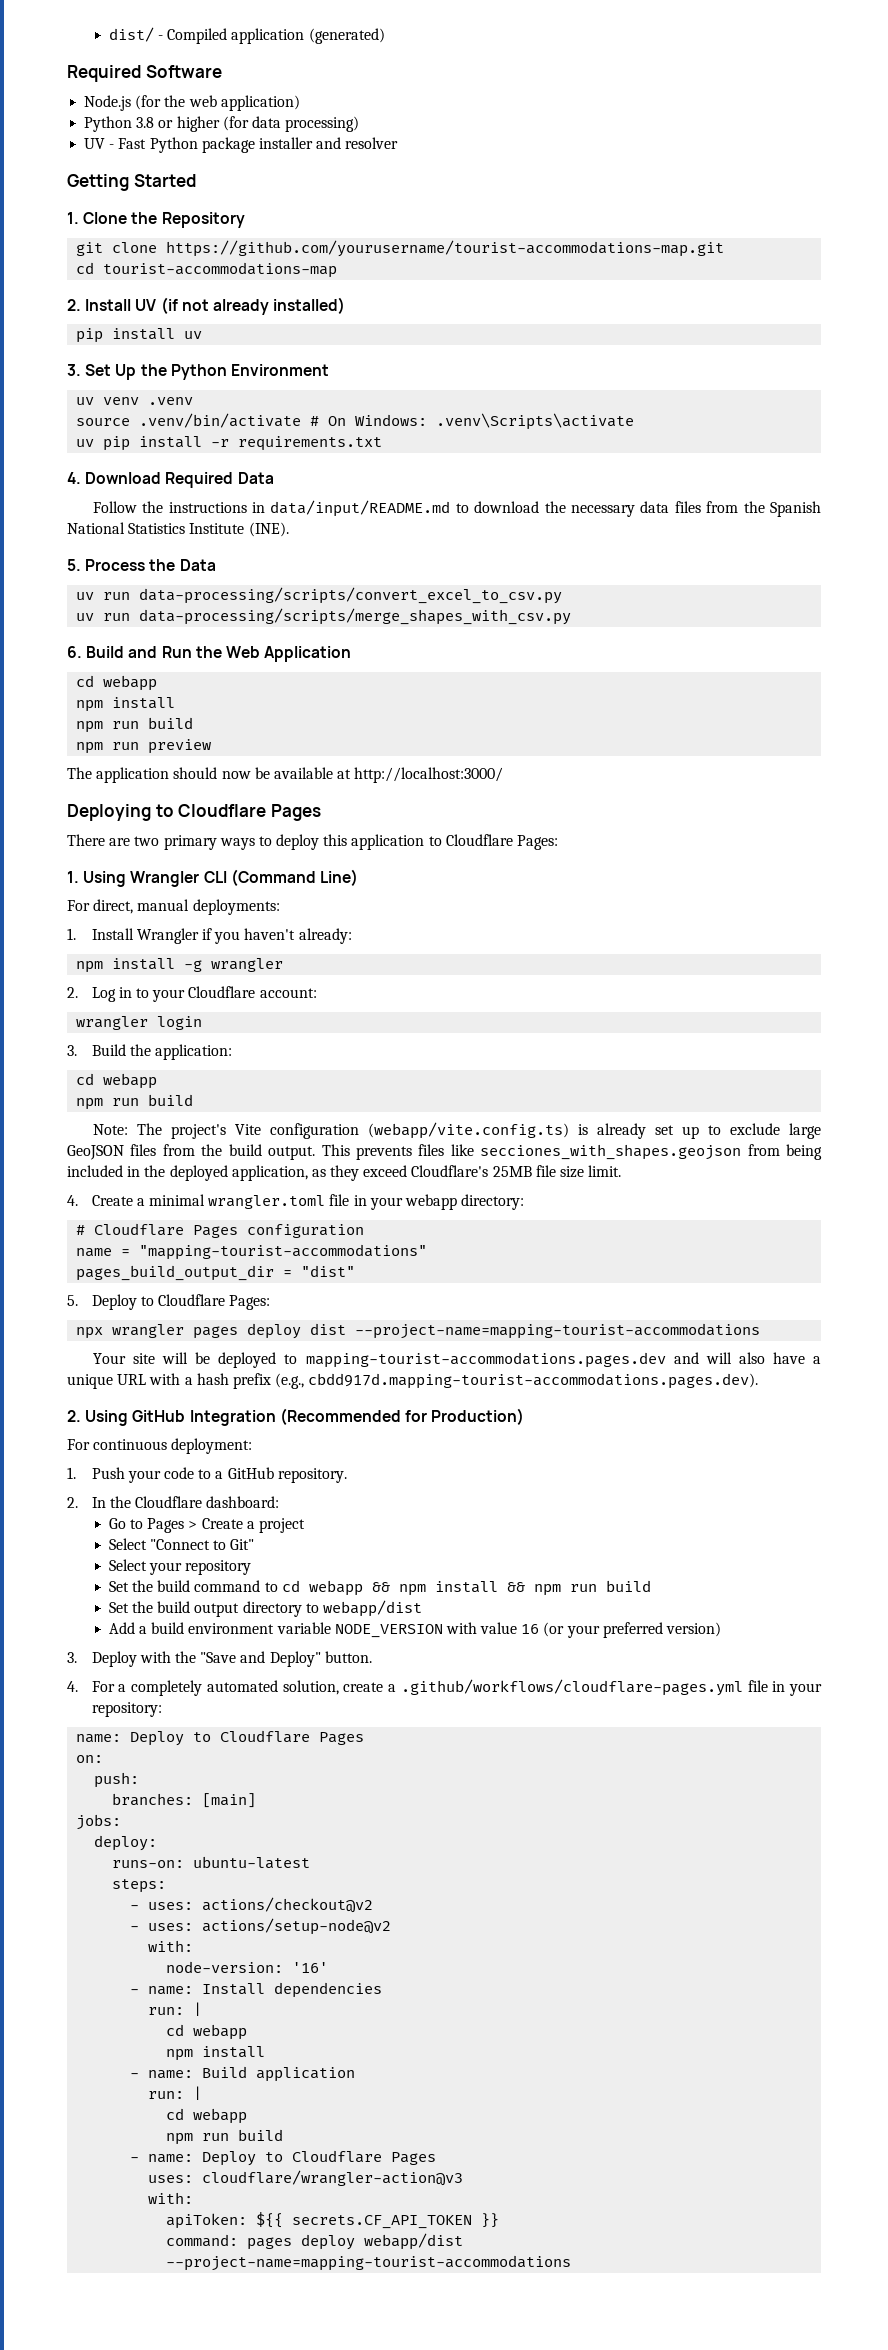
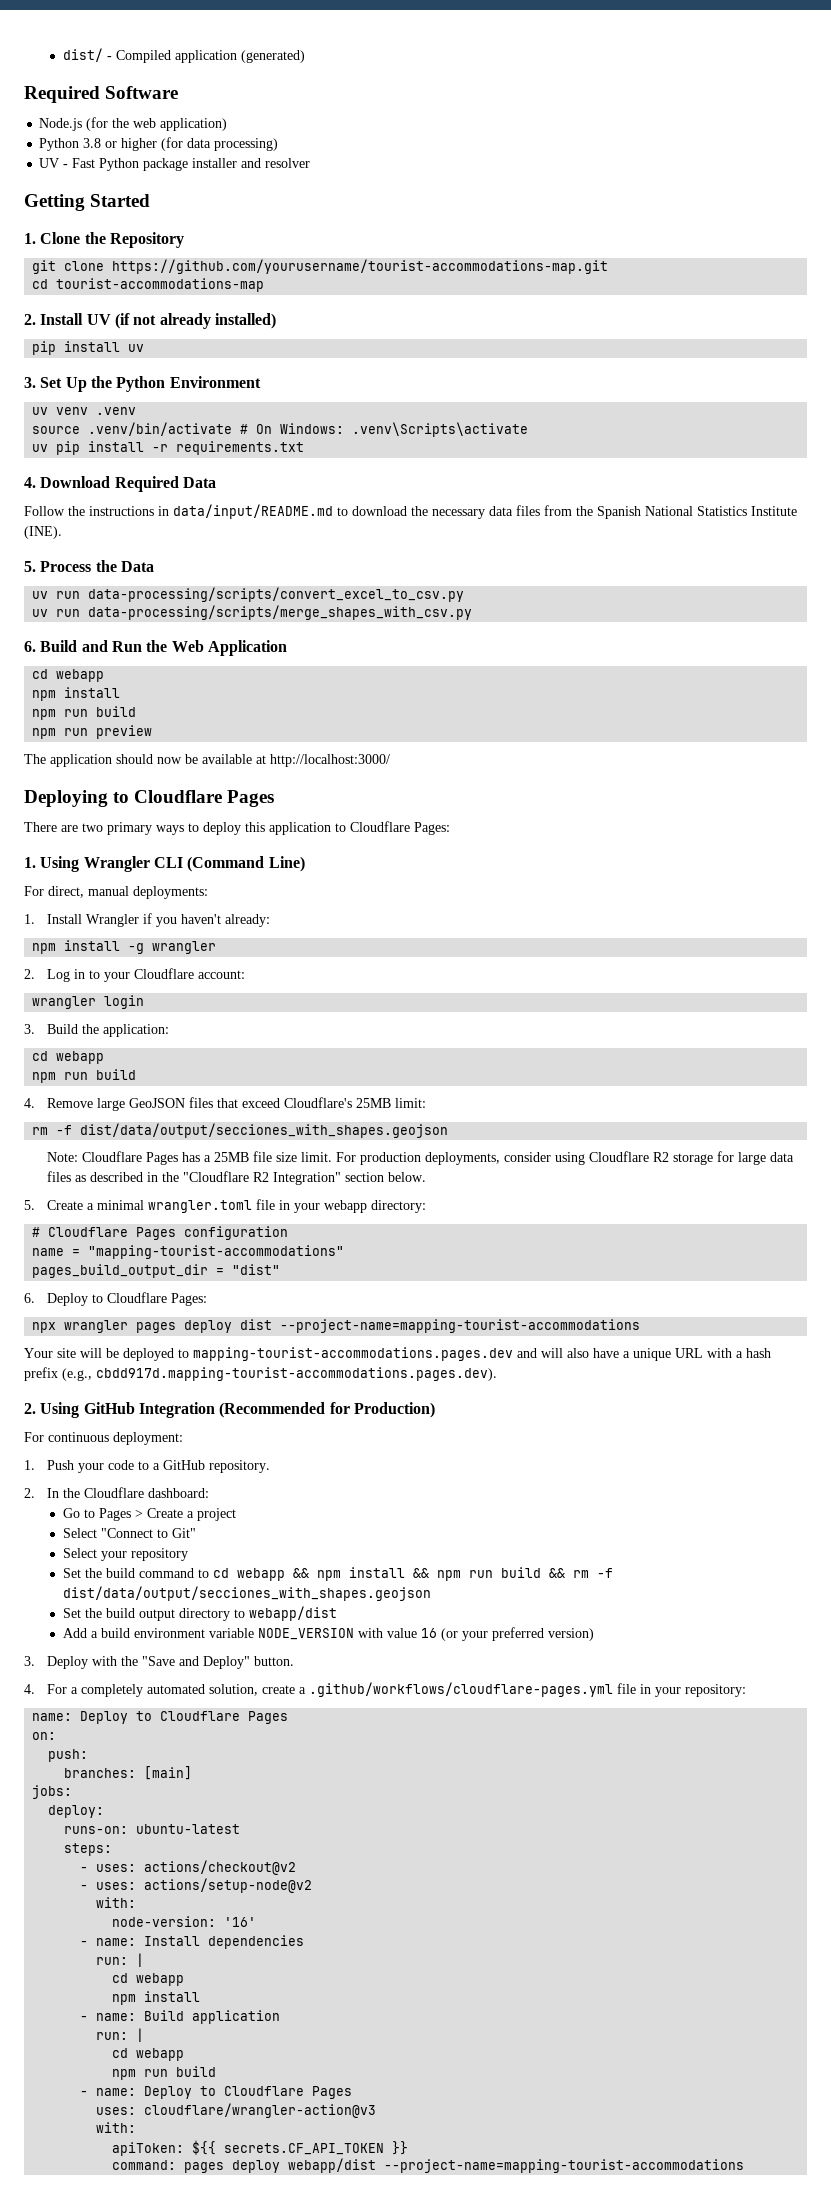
[92,1122,821,1139] [67,1144,822,1160] [67,1165,622,1181] [67,1195,78,1206] Note: The project's Vite configuration (webapp/vite.config.ts) is already set up to exclude large GeoJSON files from the build output. This prevents files like secciones_with_shapes.geojson from being included in the deployed application, as they exceed Cloudflare's 25MB file size limit. // 4. -> [24,1097,427,1111] [32,1123,449,1138] [47,1151,795,1165] [47,1171,427,1185] [24,1200,35,1210] 4. Remove large GeoJSON files that exceed Cloudflare's 25MB limit: // rm -f dist/data/output/secciones_with_shapes.geojson // Note: Cloudflare Pages has a 25MB file size limit. For production deployments, consider using Cloudflare R2 storage for large data files as described in the "Cloudflare R2 Integration" section below. // 5.
[67,1295,78,1306] 5. -> [24,1293,35,1303] 6.
(651, 1586) none -> [548,1568,613,1578] [62,1586,431,1601] && rm -f dist/data/output/secciones_with_shapes.geojson

